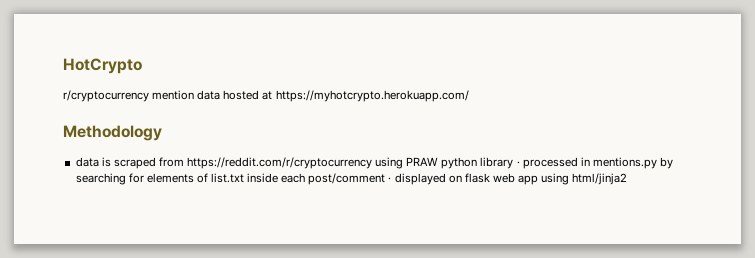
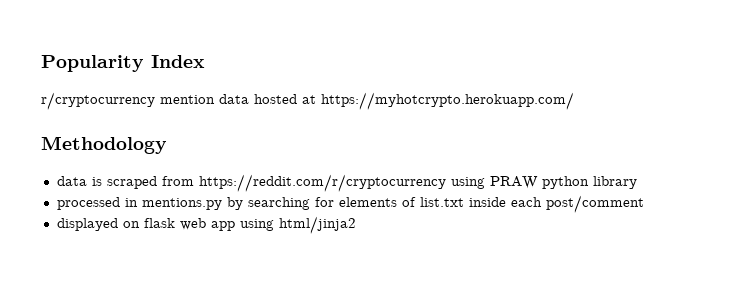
[63,58,142,74] HotCrypto -> [41,55,205,72] Popularity Index
[516,161,520,166] · -> (637, 182) //
[388,177,392,182] · -> (644, 204) //

